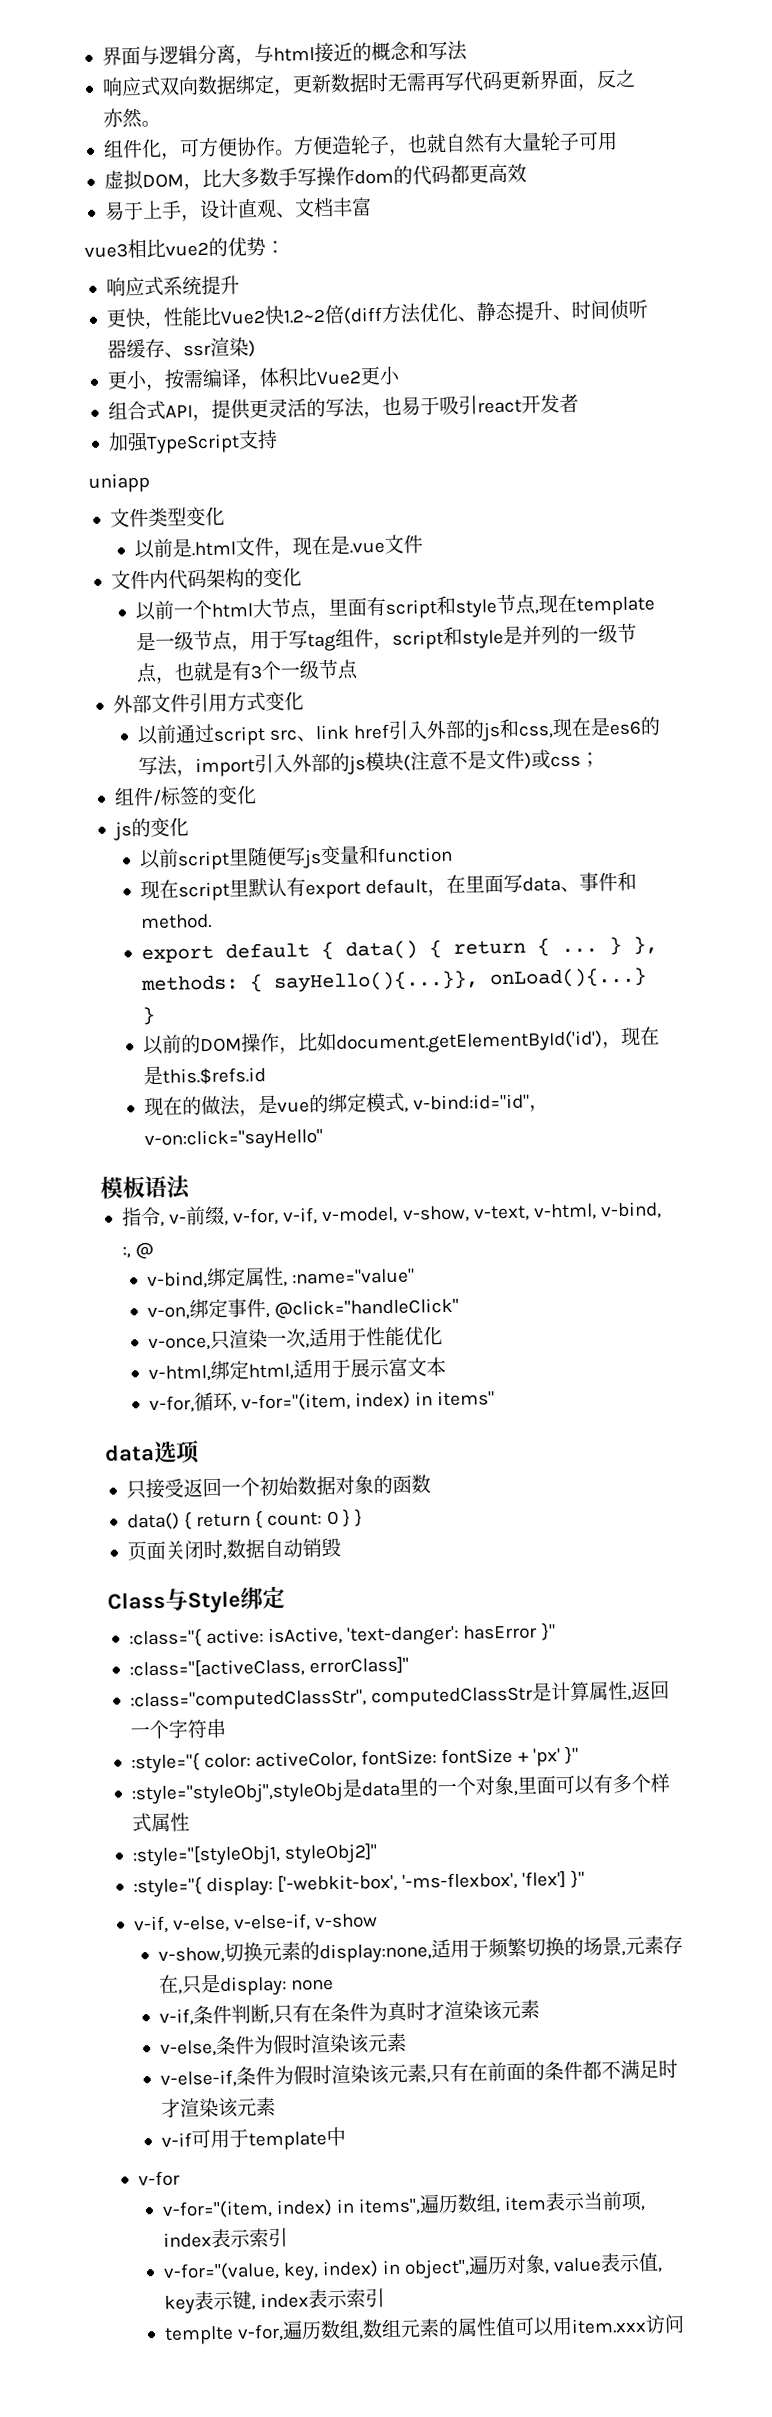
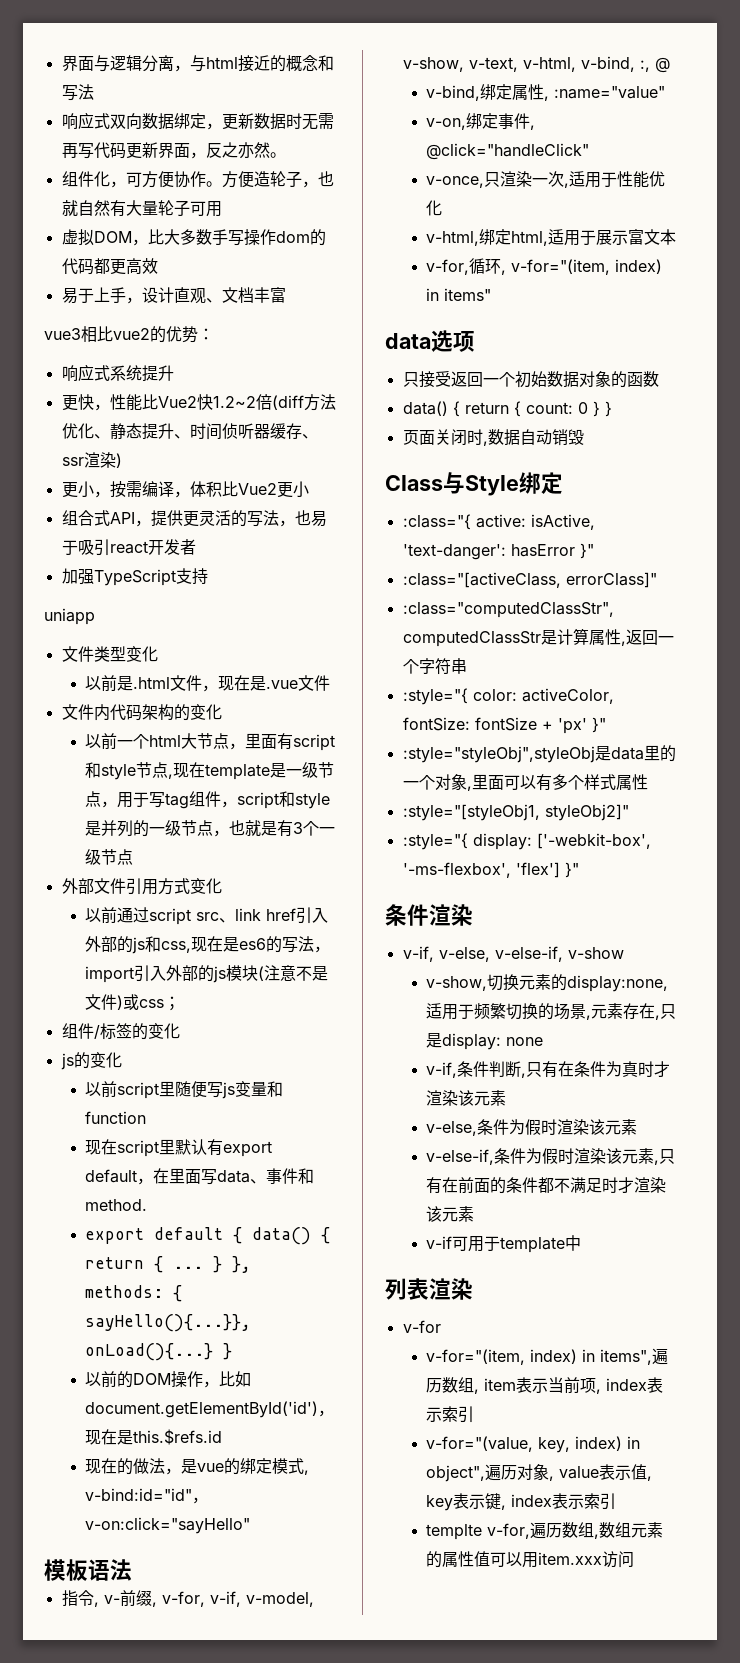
(585, 1878) none -> [385,904,473,926] // 条件渲染
(346, 2136) none -> [385,1278,473,1300] // 列表渲染

